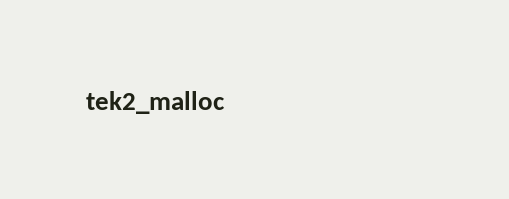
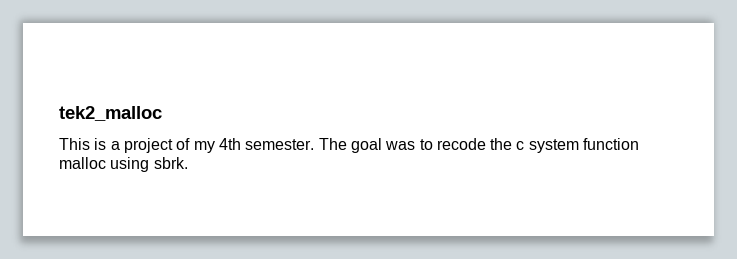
(225, 102) none -> [59,138,640,153] [59,157,188,172] // This is a project of my 4th semester. The goal was to recode the c system function malloc using sbrk.

